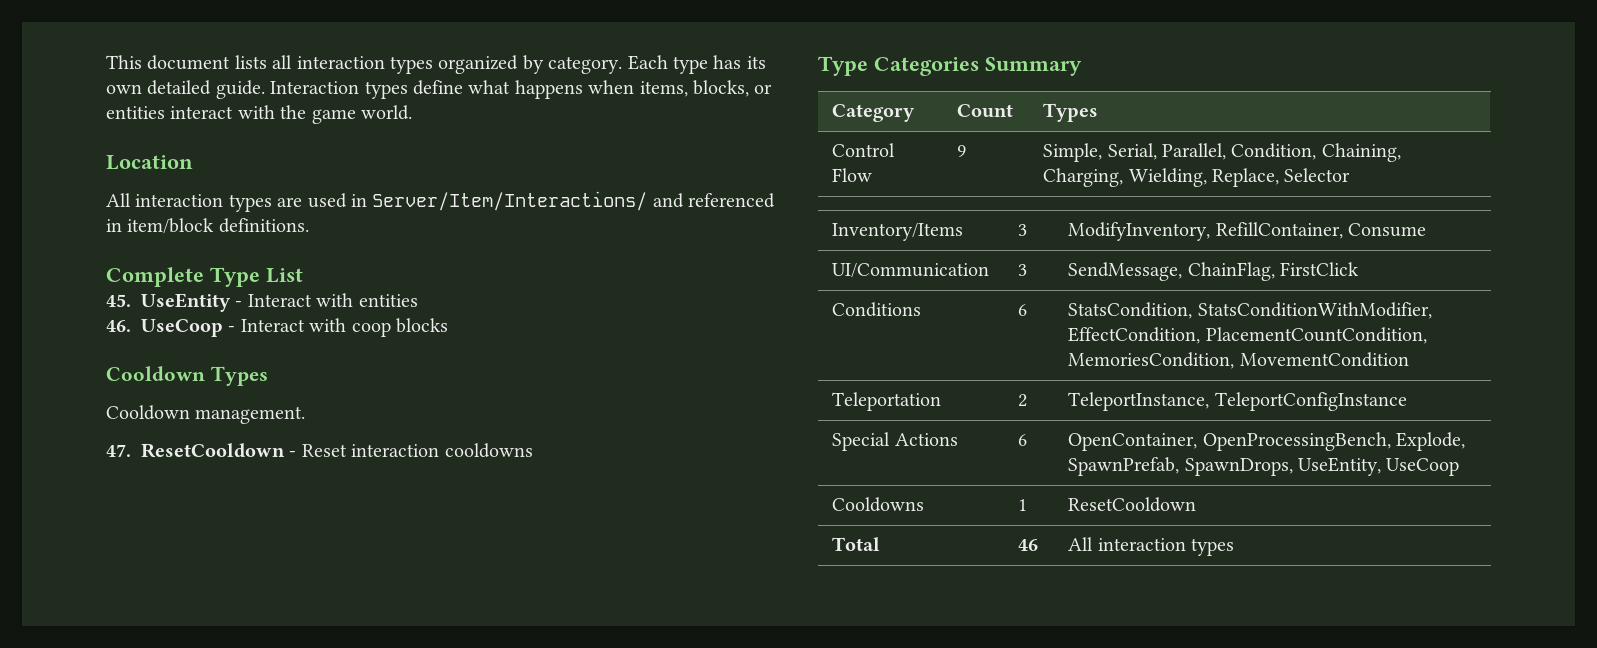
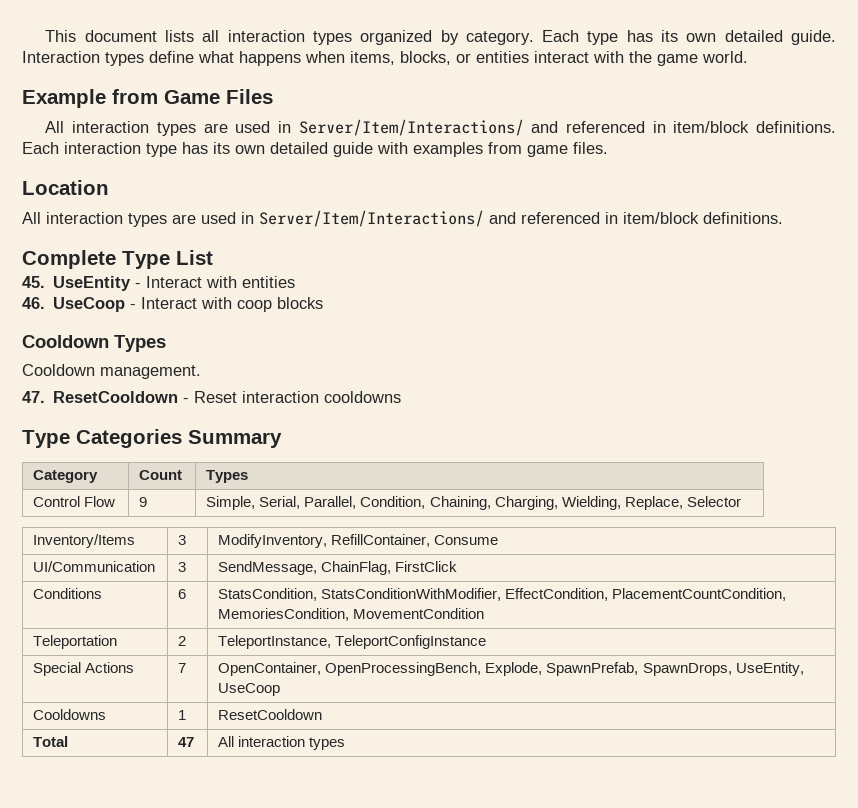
(412, 112) none -> [22,89,273,108] [45,119,836,136] [22,142,608,157] // Example from Game Files // All interaction types are used in Server/Item/Interactions/ and referenced in item/block definitions. Each interaction type has its own detailed guide with examples from game files.
[1018,434,1028,446] 6 -> [178,663,187,673] 7
[1018,539,1039,551] 46 -> [178,737,195,747] 47

